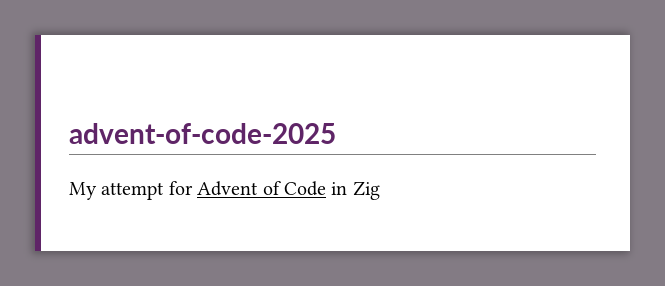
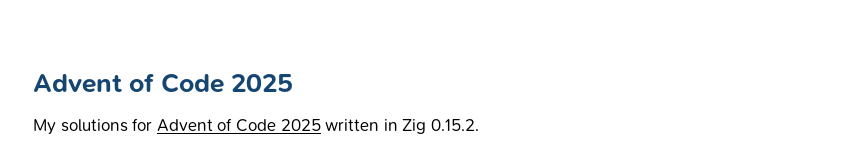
[69,123,336,144] advent-of-code-2025 -> [33,73,294,93] Advent of Code 2025
[101,182,165,200] attempt -> [60,119,128,132] solutions
(326, 188) none -> [280,119,380,131] 2025 written
(380, 190) none -> [430,119,479,131] 0.15.2.

